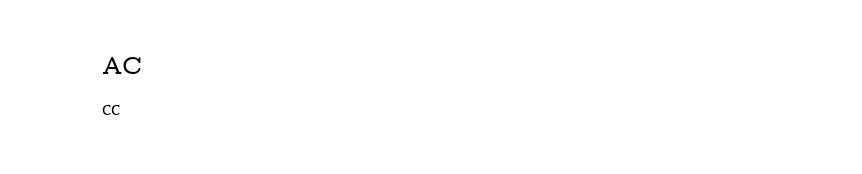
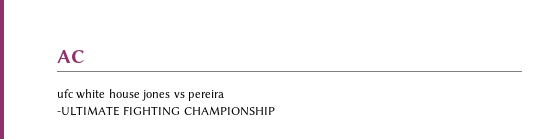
[102,105,120,115] cc -> [57,89,224,101] [57,106,275,116] ufc white house jones vs pereira // -ULTIMATE FIGHTING CHAMPIONSHIP

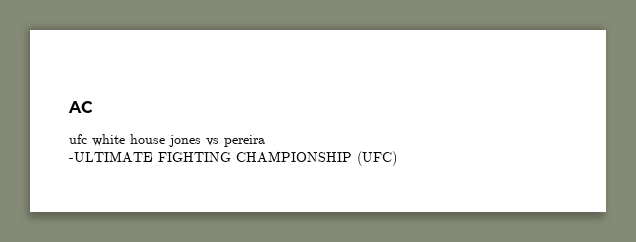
(275, 111) none -> [357,151,397,166] (UFC)

